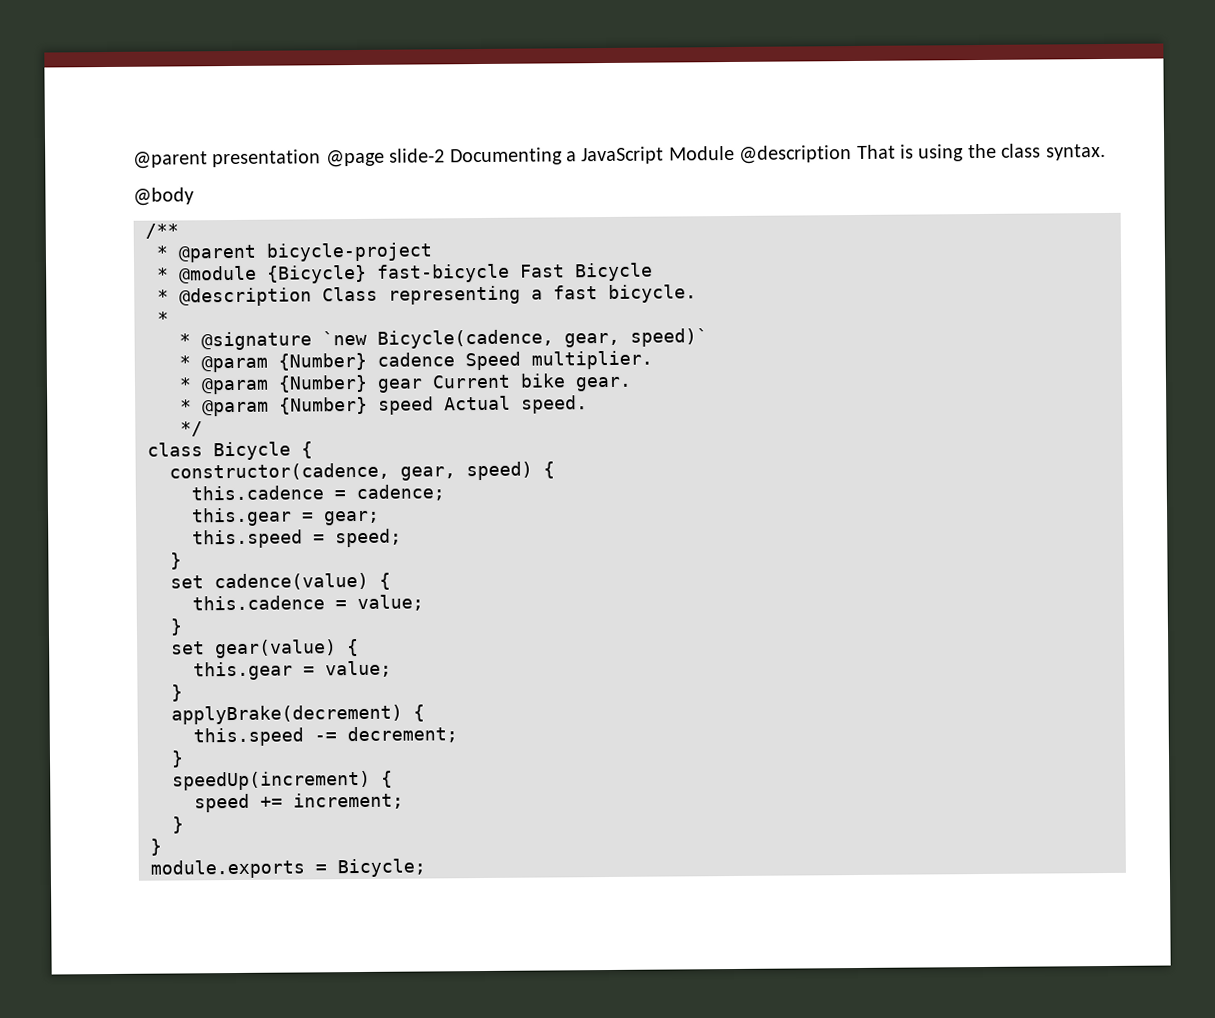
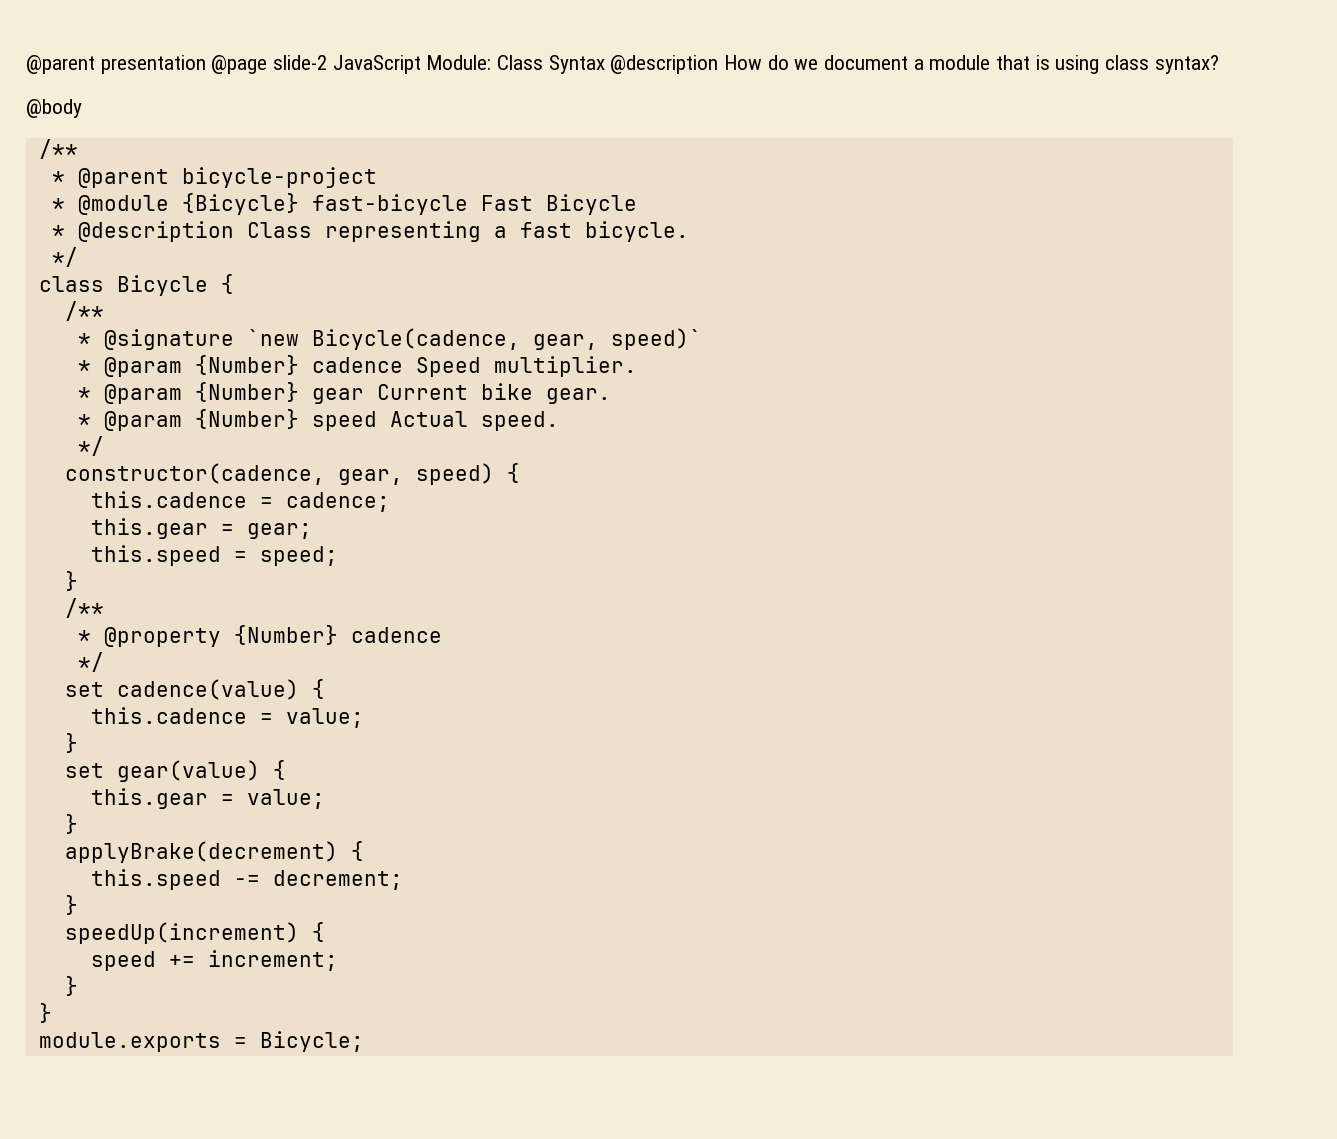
[449,143,1106,166] Documenting a JavaScript Module @description That is using the class syntax. -> [332,55,1219,74] JavaScript Module: Class Syntax @description How do we document a module that is using class syntax?
[157,311,169,325] * -> [51,247,78,267] [38,274,234,296] [64,301,104,321] */ // class Bicycle { // /**
[147,441,313,461] // class Bicycle { -> (104, 446) none
(182, 561) none -> [64,598,104,618] [77,625,442,647] [77,652,104,672] // /** // * @property {Number} cadence // */

